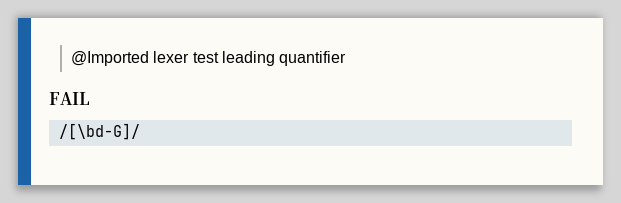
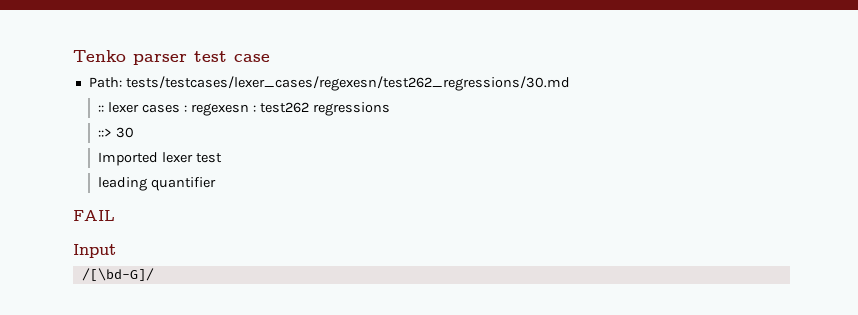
[71,51,150,66] @Imported -> [73,50,270,65] [88,76,570,91] [98,102,390,116] [98,127,135,138] [98,152,159,166] Tenko parser test case // Path: tests/testcases/lexer_cases/regexesn/test262_regressions/30.md // :: lexer cases : regexesn : test262 regressions // ::> 30 // Imported
(219, 57) none -> (223, 158) //
(90, 98) none -> [73,244,116,258] // Input

